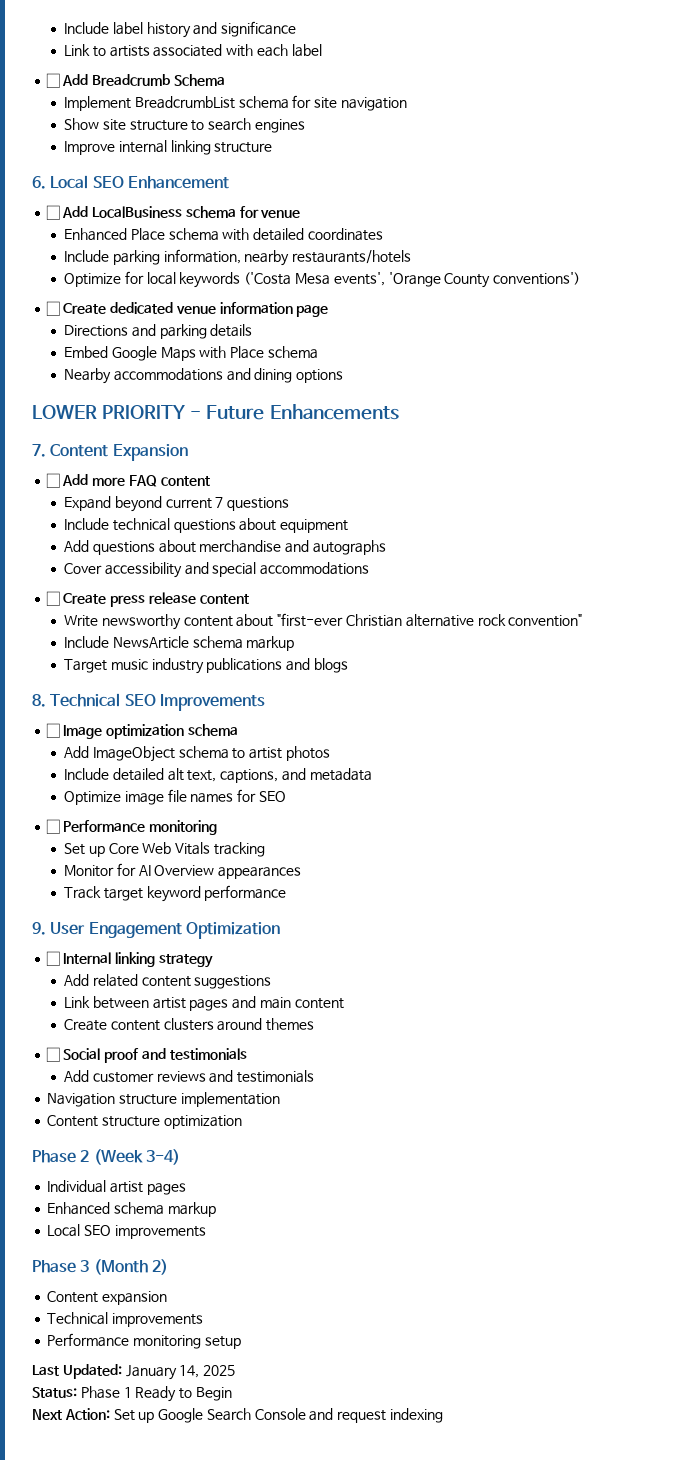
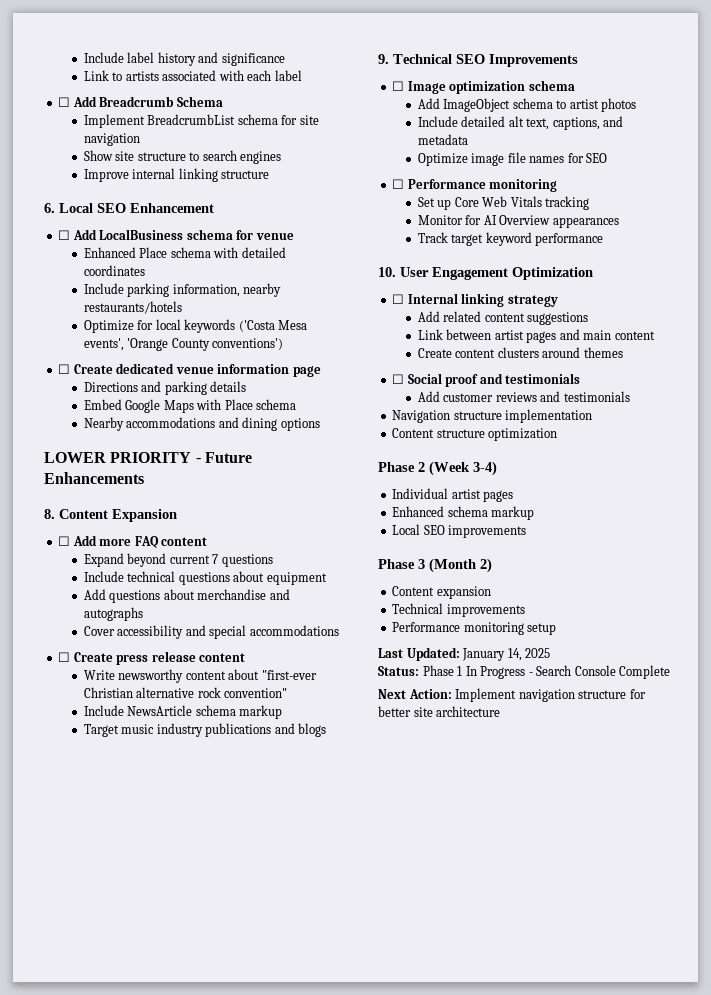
[32,444,46,457] 7. -> [44,509,55,519] 8.
[32,694,46,707] 8. -> [378,54,389,64] 9.
[32,922,46,935] 9. -> [378,267,396,277] 10.
[135,1386,232,1402] [32,1408,444,1423] Ready to Begin // Next Action: Set up Google Search Console and request indexing -> [465,665,671,679] [378,688,646,702] [378,706,501,717] In Progress - Search Console Complete // Next Action: Implement navigation structure for better site architecture

